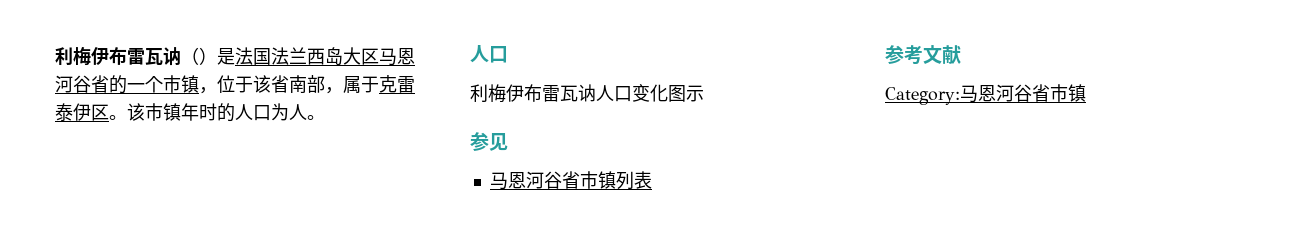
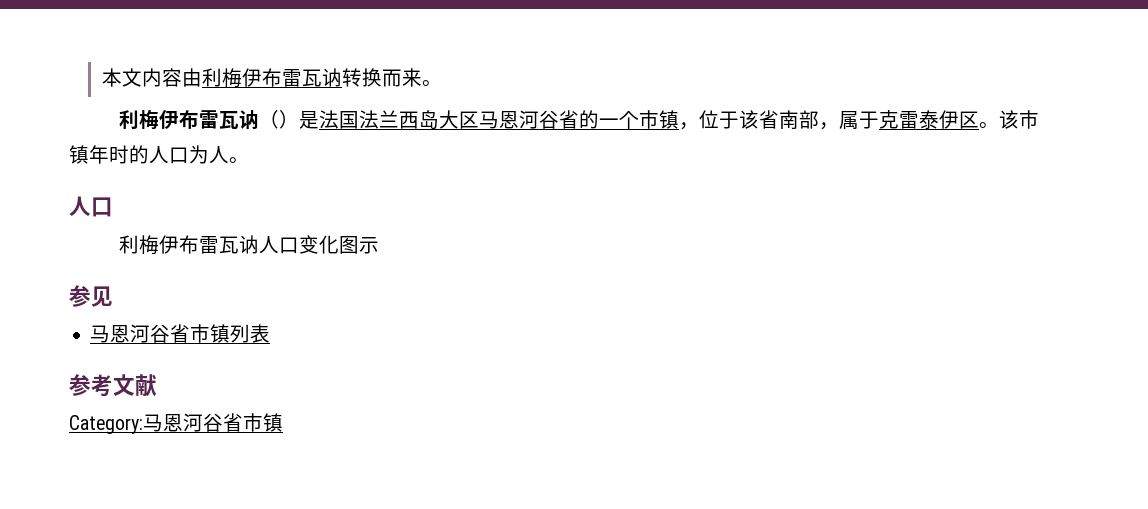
(55, 56) none -> [102,68,443,88] 本文内容由利梅伊布雷瓦讷转换而来。 //

